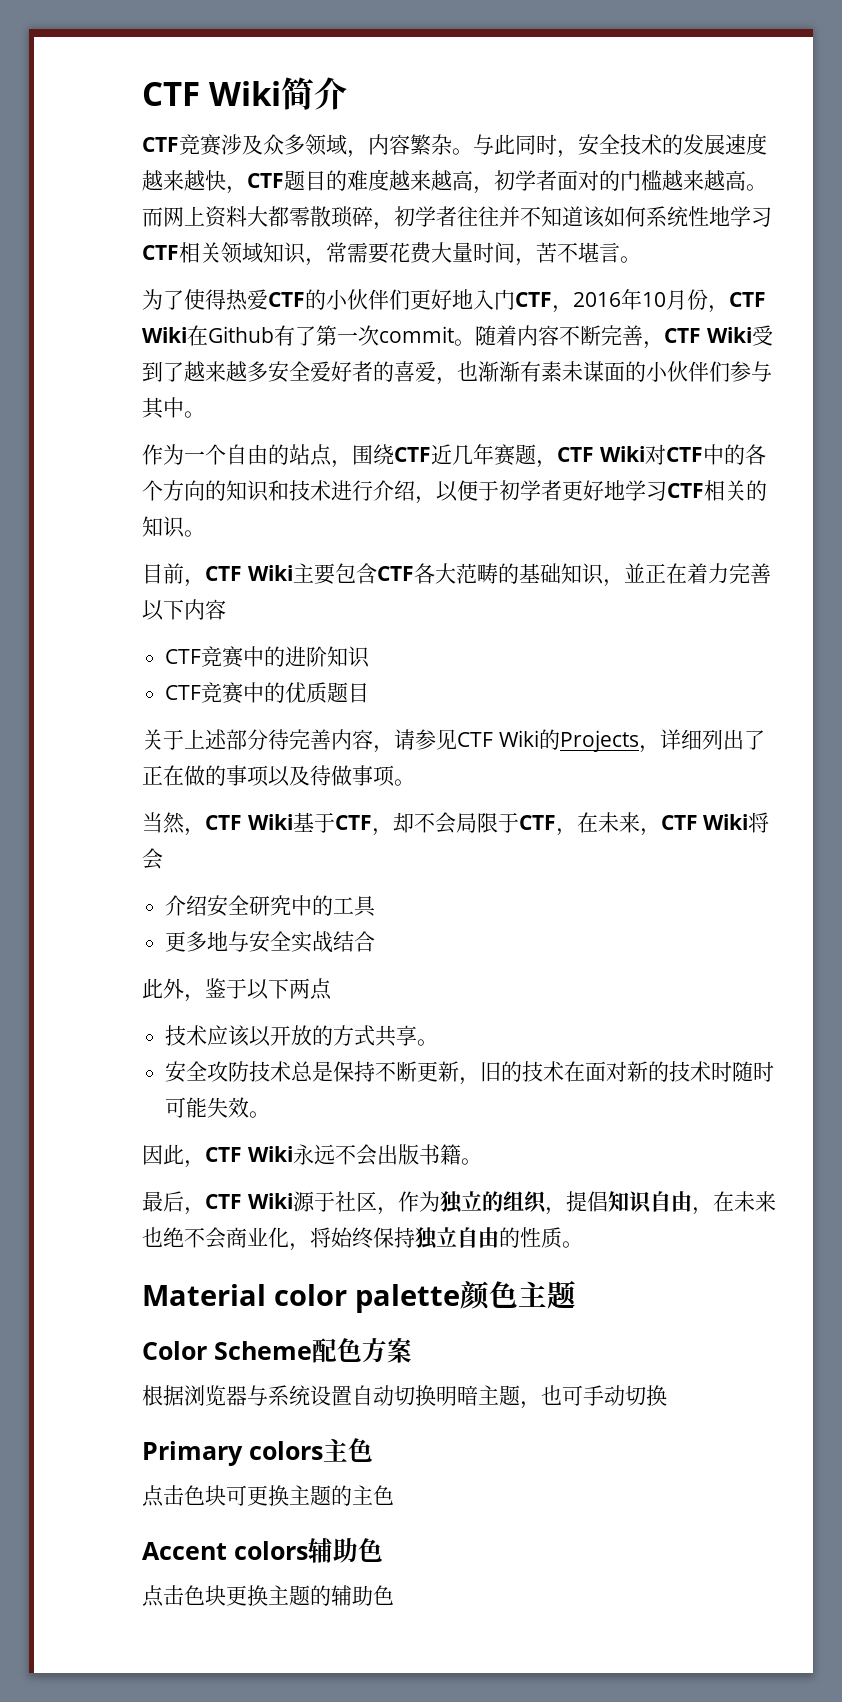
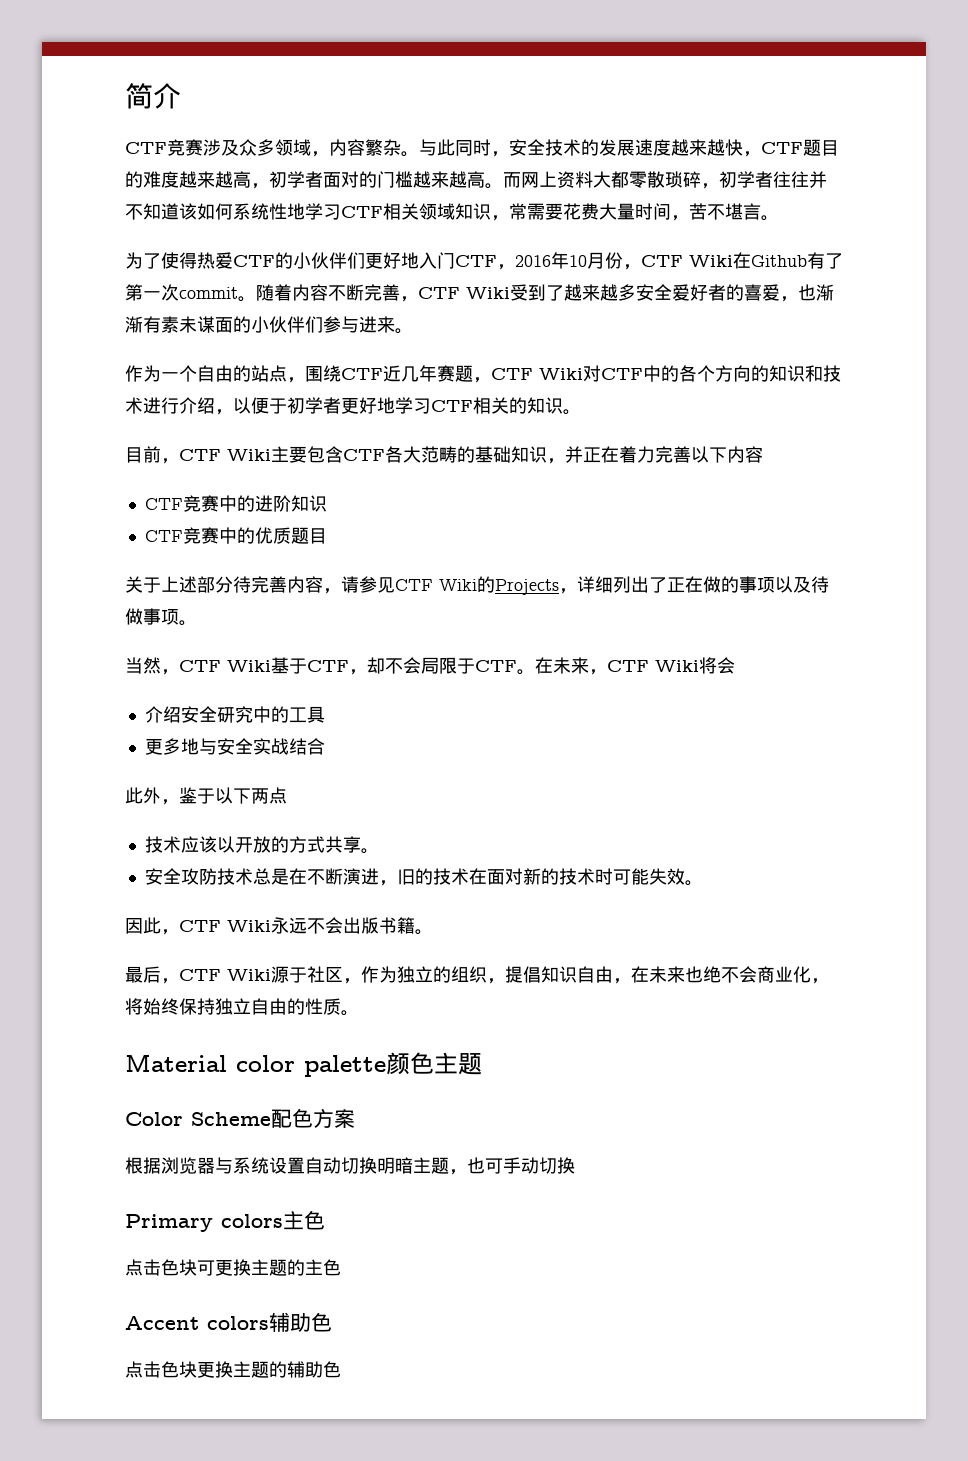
[142,81,281,106] CTF Wiki -> (125, 96) none
[142,397,184,419] 其中 -> [359,316,395,333] 进来
[623,563,645,583] 並 -> [565,446,583,463] 并
[555,828,577,836] ， -> [517,669,535,675] 。
[333,1061,460,1082] 保持不断更新 -> [288,868,379,885] 在不断演进
[732,1061,775,1082] 随时 -> (613, 876) none

